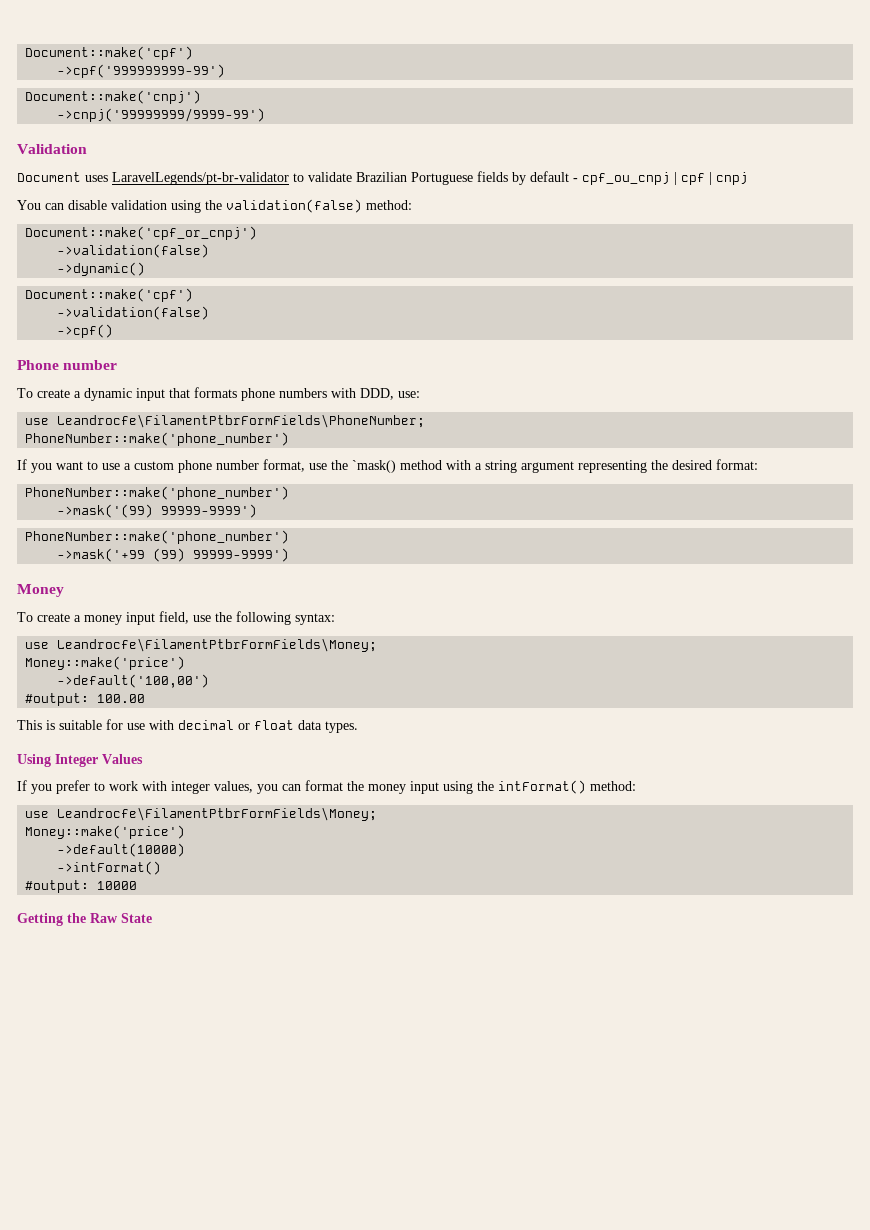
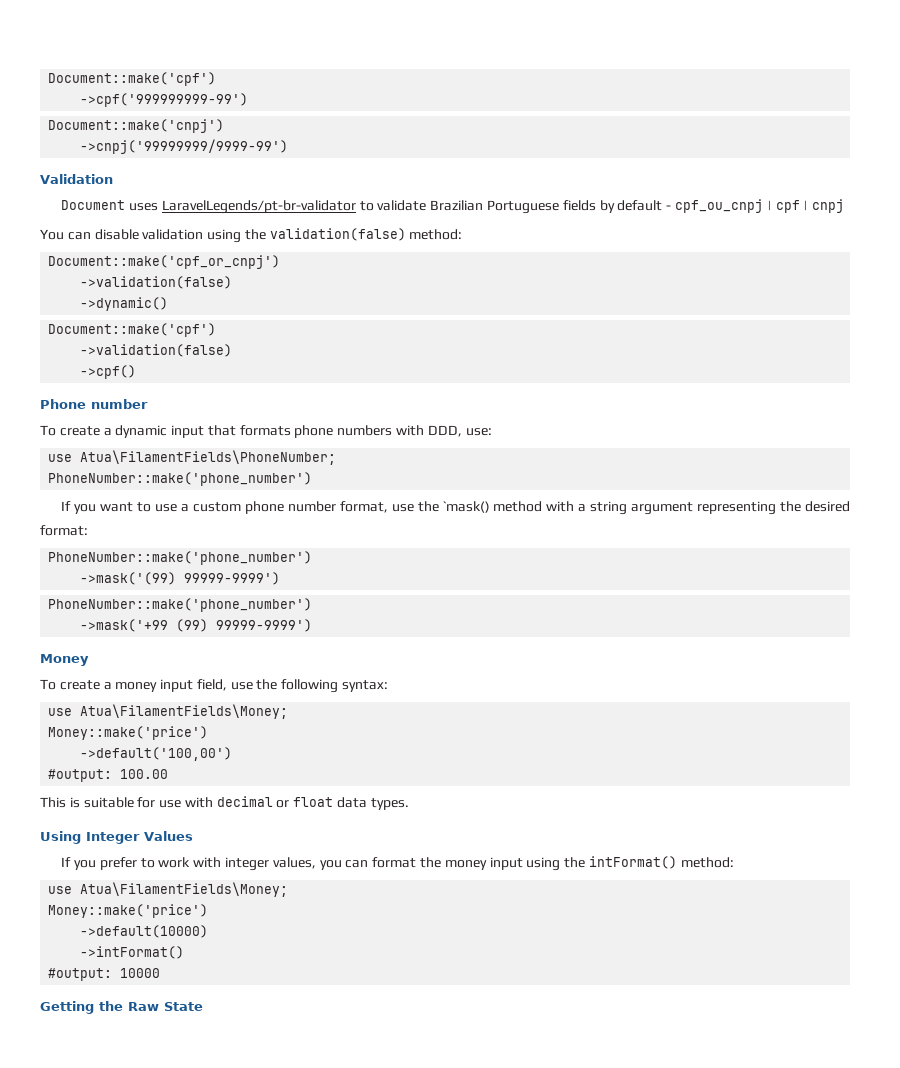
[57,414,426,428] Leandrocfe\FilamentPtbrFormFields\PhoneNumber; -> [80,450,337,465] Atua\FilamentFields\PhoneNumber;
[57,638,378,652] Leandrocfe\FilamentPtbrFormFields\Money; -> [80,704,289,719] Atua\FilamentFields\Money;
[57,807,378,821] Leandrocfe\FilamentPtbrFormFields\Money; -> [80,882,289,897] Atua\FilamentFields\Money;

